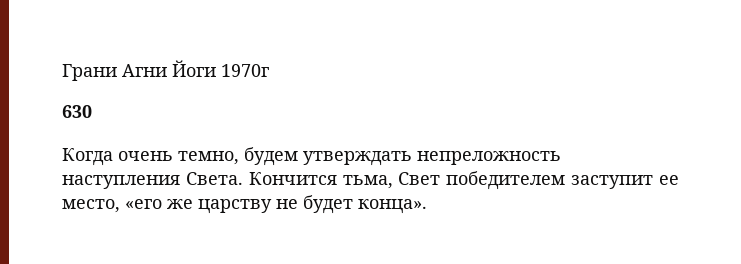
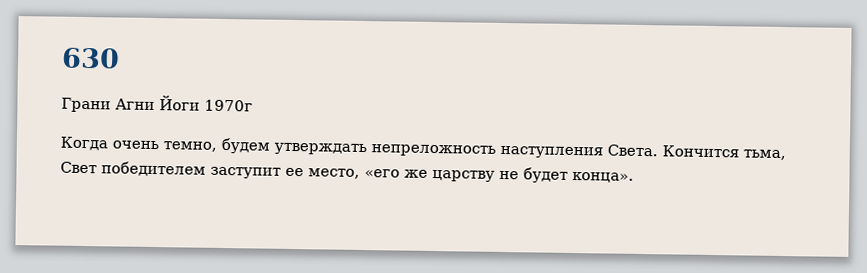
(62, 72) none -> [61,47,120,69] 630 //
[62,105,92,118] // 630 -> (253, 105) none

